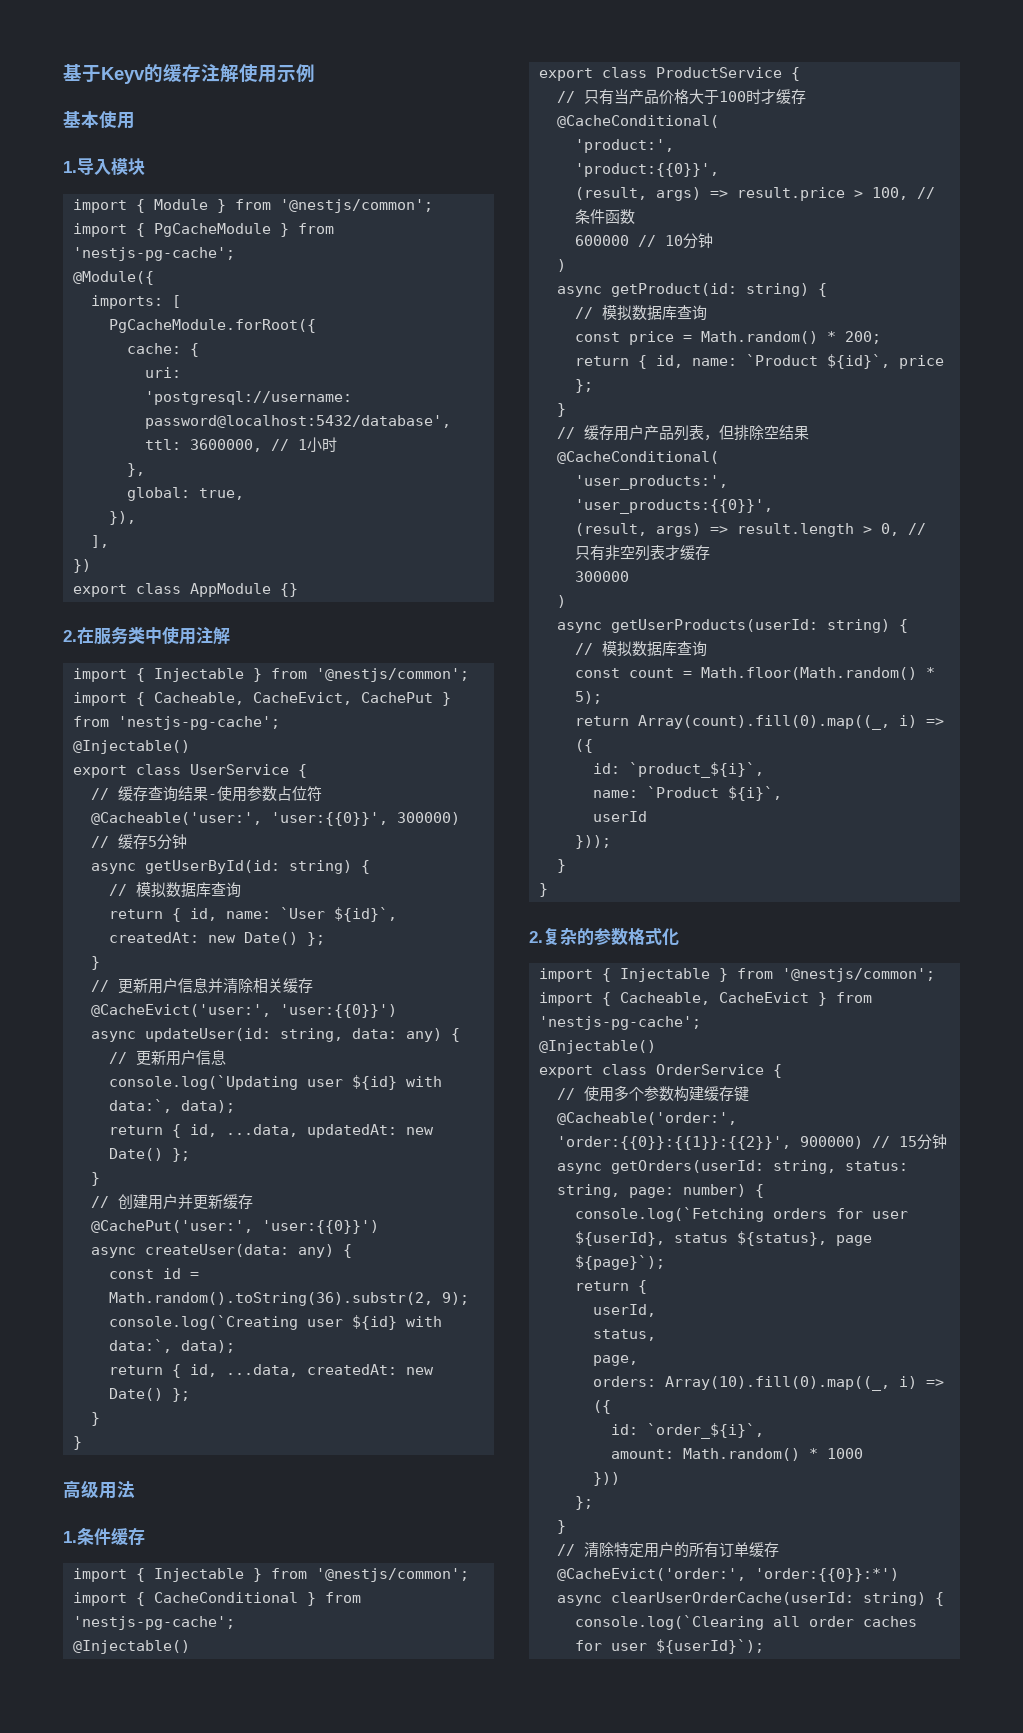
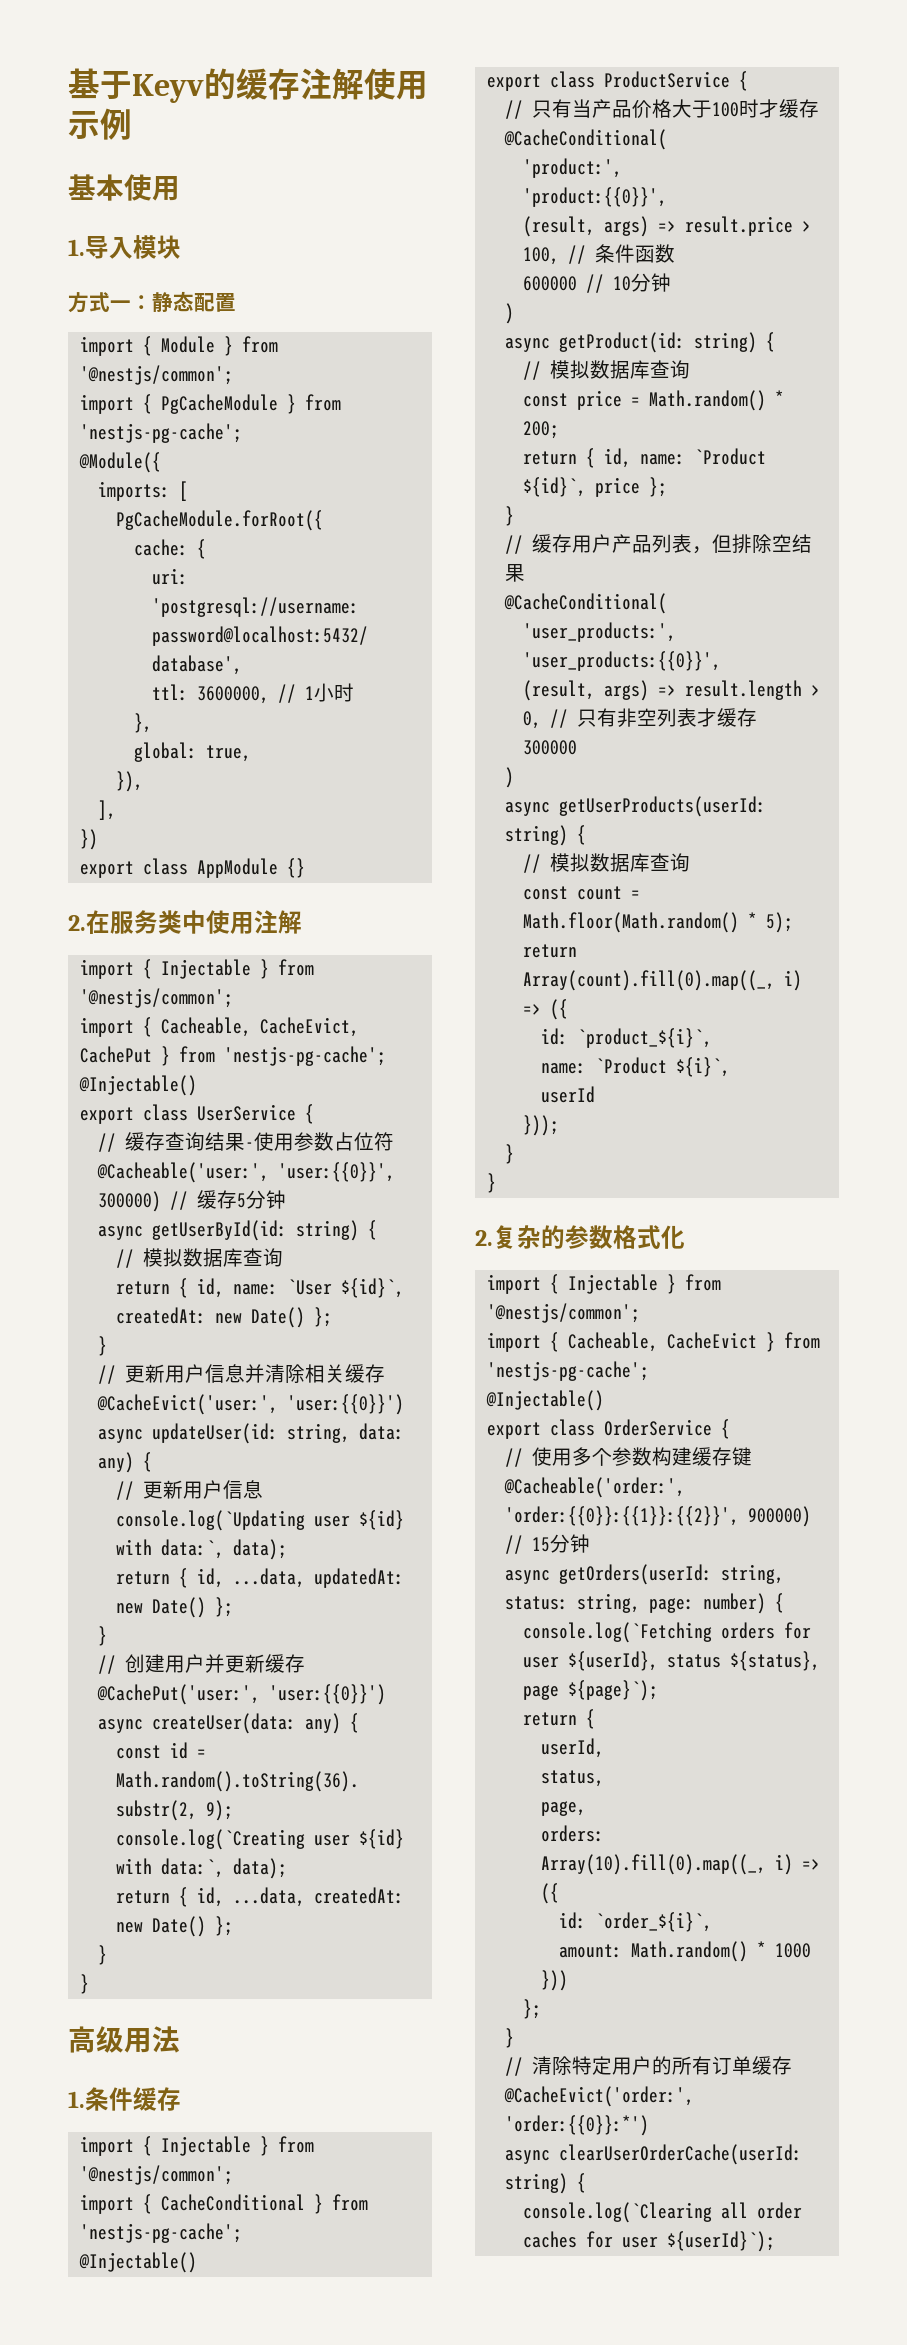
(145, 166) none -> [68,291,236,313] // 方式一：静态配置

